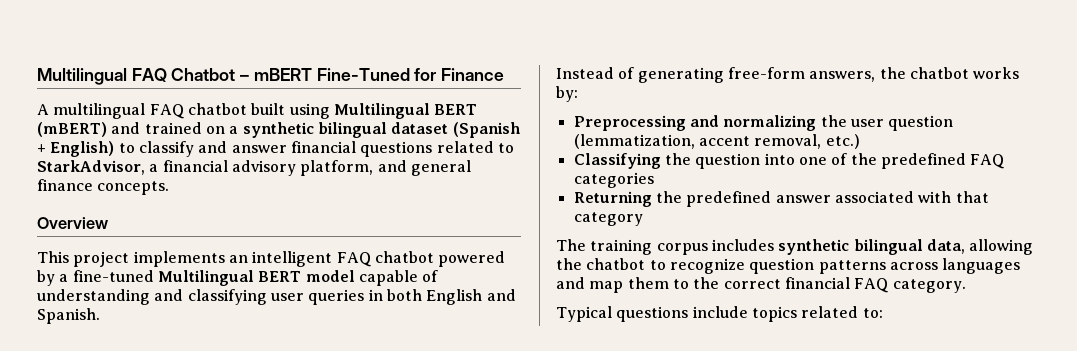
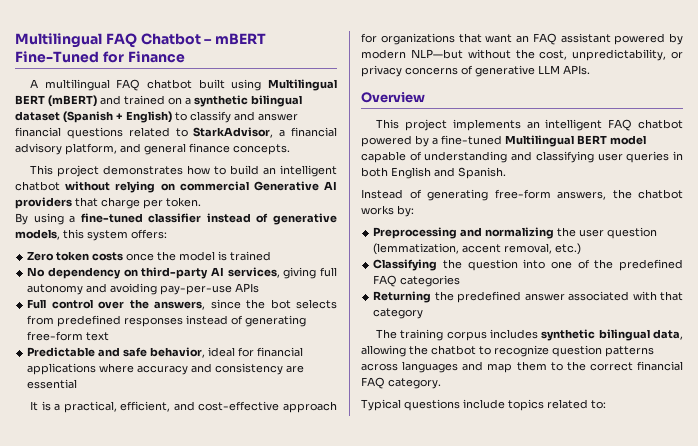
(170, 188) none -> [30,165,337,177] [15,181,337,193] [15,197,201,209] [15,213,337,225] [15,229,167,241] [27,251,272,261] [27,267,337,279] [27,283,260,295] [27,299,338,310] [27,315,307,327] [27,331,110,341] [27,347,304,358] [27,363,305,375] [27,379,78,389] [30,401,337,413] [361,33,683,45] [361,49,683,61] [361,65,590,77] // This project demonstrates how to build an intelligent chatbot without relying on commercial Generative AI providers that charge per token. // By using a fine-tuned classifier instead of generative models, this system offers: // Zero token costs once the model is trained // No dependency on third-party AI services, giving full autonomy and avoiding pay-per-use APIs // Full control over the answers, since the bot selects from predefined responses instead of generating free-form text // Predictable and safe behavior, ideal for financial applications where accuracy and consistency are essential // It is a practical, efficient, and cost-effective approach for organizations that want an FAQ assistant powered by modern NLP—but without the cost, unpredictability, or privacy concerns of generative LLM APIs.

